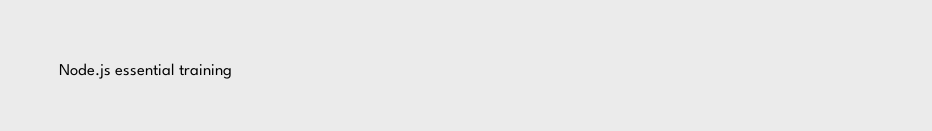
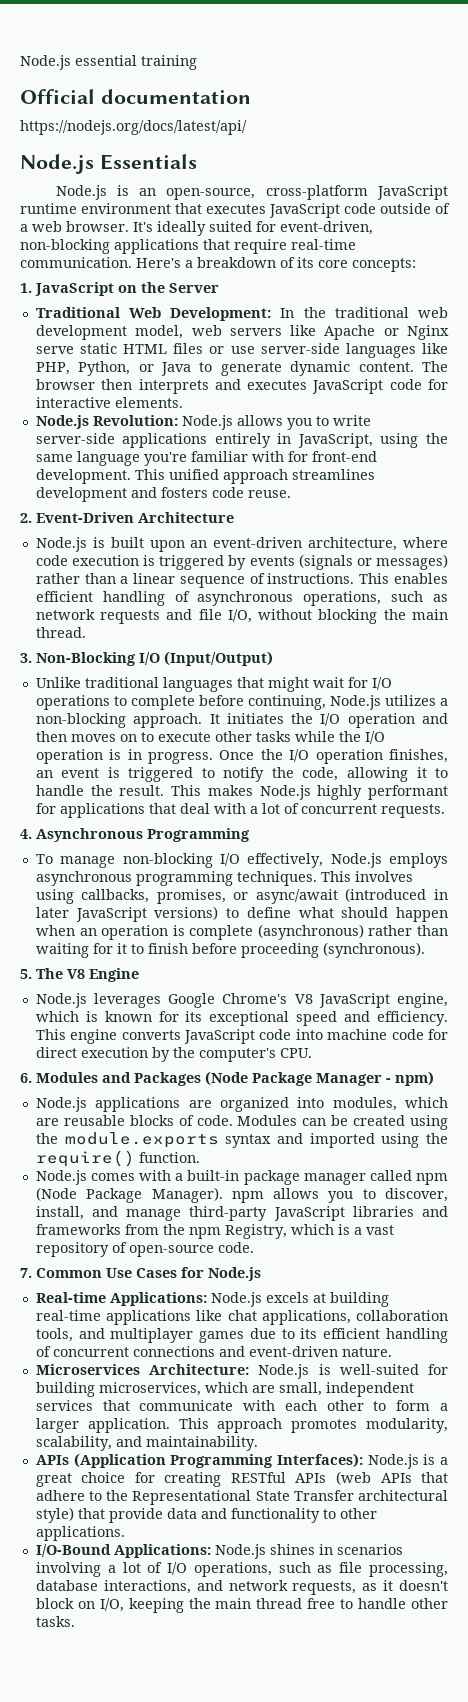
(232, 71) none -> [20,89,251,104] [20,120,247,135] [20,154,197,174] [55,185,448,200] [20,203,450,218] [20,221,373,236] [20,239,356,254] [20,257,416,272] [20,282,219,296] [35,307,449,321] [35,325,449,340] [35,343,448,358] [35,361,449,376] [35,379,448,394] [35,397,183,408] [35,415,371,430] [35,433,448,448] [35,451,377,466] [35,469,375,484] [35,487,291,502] [20,512,234,523] [35,537,448,552] [35,554,449,570] [35,573,448,588] [35,591,449,606] [35,609,449,624] [35,627,86,638] [20,651,273,666] [35,677,392,692] [35,695,449,710] [35,713,448,728] [35,731,385,744] [35,749,449,764] [35,767,448,782] [35,785,448,800] [35,803,445,818] [20,828,250,842] [35,853,448,868] [35,871,413,886] [35,888,448,904] [35,906,449,922] [35,924,448,940] [35,942,425,958] [20,968,139,982] [35,993,449,1008] [35,1011,449,1026] [35,1029,449,1044] [35,1047,312,1062] [20,1071,434,1086] [35,1097,449,1112] [35,1115,448,1130] [35,1132,449,1148] [35,1150,200,1167] [35,1170,449,1185] [35,1187,448,1203] [35,1206,449,1221] [35,1224,394,1239] [35,1242,254,1257] [20,1267,261,1281] [35,1292,389,1307] [35,1310,449,1325] [35,1328,449,1343] [35,1346,392,1357] [35,1364,448,1379] [35,1382,414,1397] [35,1400,449,1411] [35,1418,448,1433] [35,1436,258,1451] [35,1453,449,1469] [35,1471,449,1487] [35,1490,448,1505] [35,1507,377,1523] [35,1526,125,1541] [35,1544,403,1559] [35,1562,449,1577] [35,1580,448,1595] [35,1598,448,1613] [35,1616,75,1627] // Official documentation // https://nodejs.org/docs/latest/api/ // Node.js Essentials // Node.js is an open-source, cross-platform JavaScript runtime environment that executes JavaScript code outside of a web browser. It's ideally suited for event-driven, non-blocking applications that require real-time communication. Here's a breakdown of its core concepts: // 1. JavaScript on the Server // Traditional Web Development: In the traditional web development model, web servers like Apache or Nginx serve static HTML files or use server-side languages like PHP, Python, or Java to generate dynamic content. The browser then interprets and executes JavaScript code for interactive elements. // Node.js Revolution: Node.js allows you to write server-side applications entirely in JavaScript, using the same language you're familiar with for front-end development. This unified approach streamlines development and fosters code reuse. // 2. Event-Driven Architecture // Node.js is built upon an event-driven architecture, where code execution is triggered by events (signals or messages) rather than a linear sequence of instructions. This enables efficient handling of asynchronous operations, such as network requests and file I/O, without blocking the main thread. // 3. Non-Blocking I/O (Input/Output) // Unlike traditional languages that might wait for I/O operations to complete before continuing, Node.js utilizes a non-blocking approach. It initiates the I/O operation and then moves on to execute other tasks while the I/O operation is in progress. Once the I/O operation finishes, an event is triggered to notify the code, allowing it to handle the result. This makes Node.js highly performant for applications that deal with a lot of concurrent requests. // 4. Asynchronous Programming // To manage non-blocking I/O effectively, Node.js employs asynchronous programming techniques. This involves using callbacks, promises, or async/await (introduced in later JavaScript versions) to define what should happen when an operation is complete (asynchronous) rather than waiting for it to finish before proceeding (synchronous). // 5. The V8 Engine // Node.js leverages Google Chrome's V8 JavaScript engine, which is known for its exceptional speed and efficiency. This engine converts JavaScript code into machine code for direct execution by the computer's CPU. // 6. Modules and Packages (Node Package Manager - npm) // Node.js applications are organized into modules, which are reusable blocks of code. Modules can be created using the module.exports syntax and imported using the require() function. // Node.js comes with a built-in package manager called npm (Node Package Manager). npm allows you to discover, install, and manage third-party JavaScript libraries and frameworks from the npm Registry, which is a vast repository of open-source code. // 7. Common Use Cases for Node.js // Real-time Applications: Node.js excels at building real-time applications like chat applications, collaboration tools, and multiplayer games due to its efficient handling of concurrent connections and event-driven nature. // Microservices Architecture: Node.js is well-suited for building microservices, which are small, independent services that communicate with each other to form a larger application. This approach promotes modularity, scalability, and maintainability. // APIs (Application Programming Interfaces): Node.js is a great choice for creating RESTful APIs (web APIs that adhere to the Representational State Transfer architectural style) that provide data and functionality to other applications. // I/O-Bound Applications: Node.js shines in scenarios involving a lot of I/O operations, such as file processing, database interactions, and network requests, as it doesn't block on I/O, keeping the main thread free to handle other tasks.

